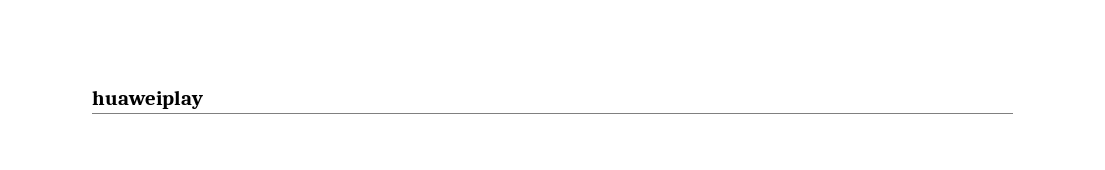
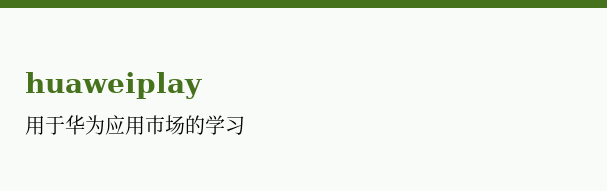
(203, 99) none -> [25,115,245,135] // 用于华为应用市场的学习

